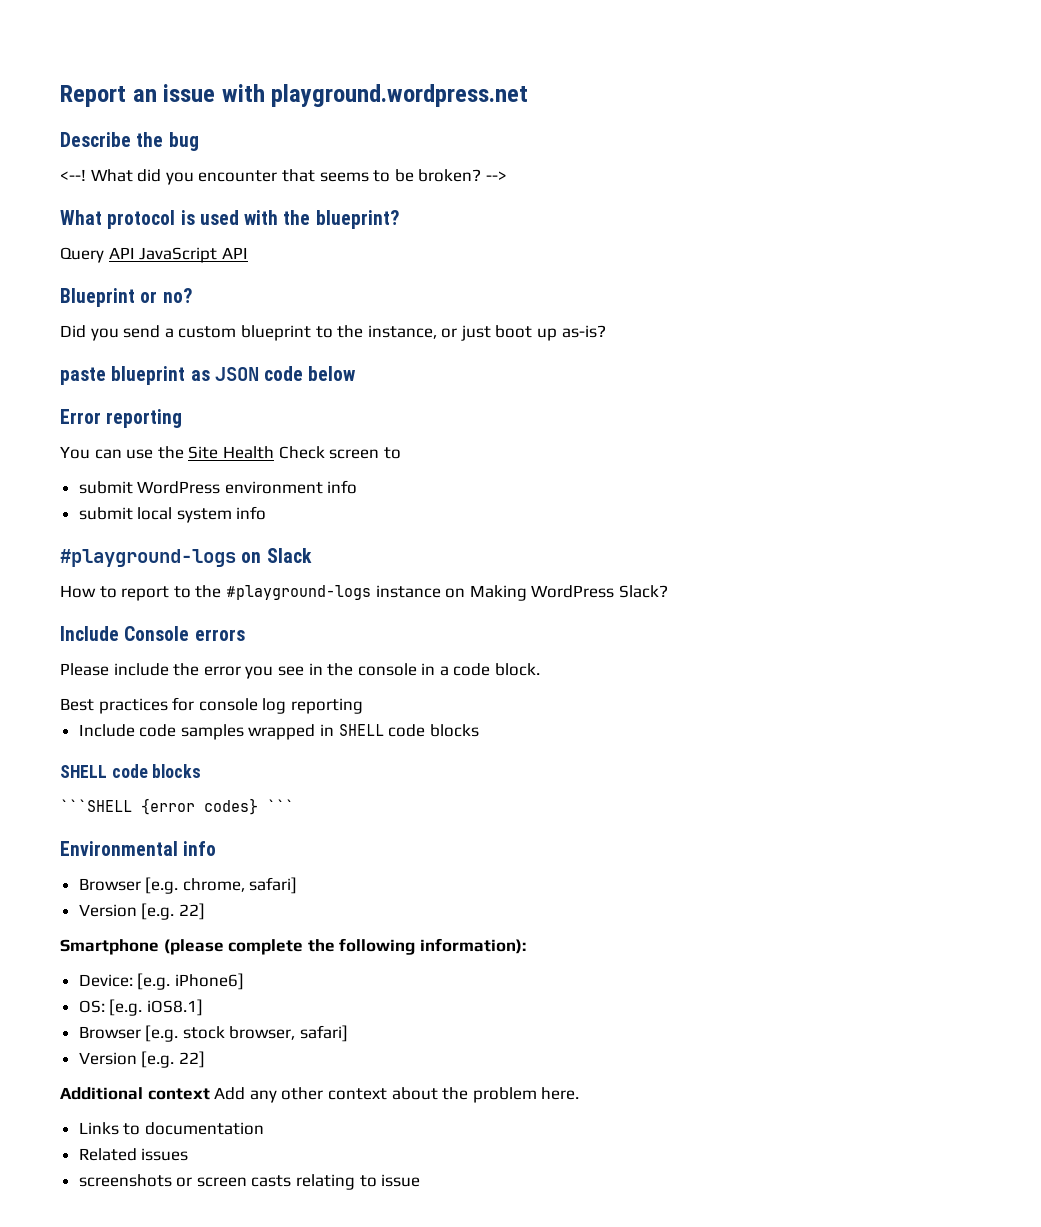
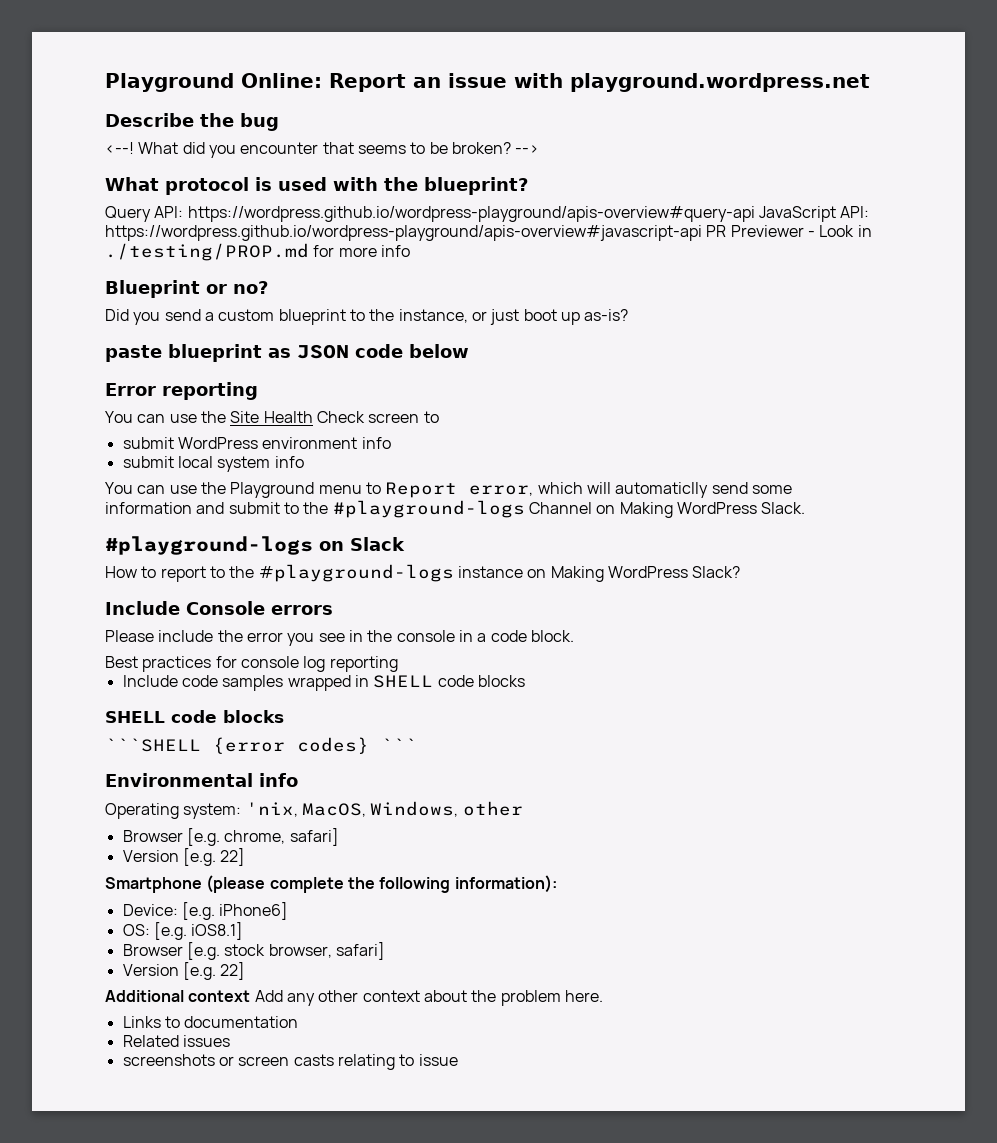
(60, 96) none -> [105,73,322,92] Playground Online:
[108,247,248,263] API JavaScript API -> [154,206,870,222] [105,225,872,241] [105,243,410,261] API: https://wordpress.github.io/wordpress-playground/apis-overview#query-api JavaScript API: https://wordpress.github.io/wordpress-playground/apis-overview#javascript-api PR Previewer - Look in ./testing/PROP.md for more info
(267, 513) none -> [105,482,792,498] [105,500,806,518] // You can use the Playground menu to Report error, which will automaticlly send some information and submit to the #playground-logs Channel on Making WordPress Slack.
(217, 848) none -> [105,801,523,819] // Operating system: 'nix, MacOS, Windows, other

